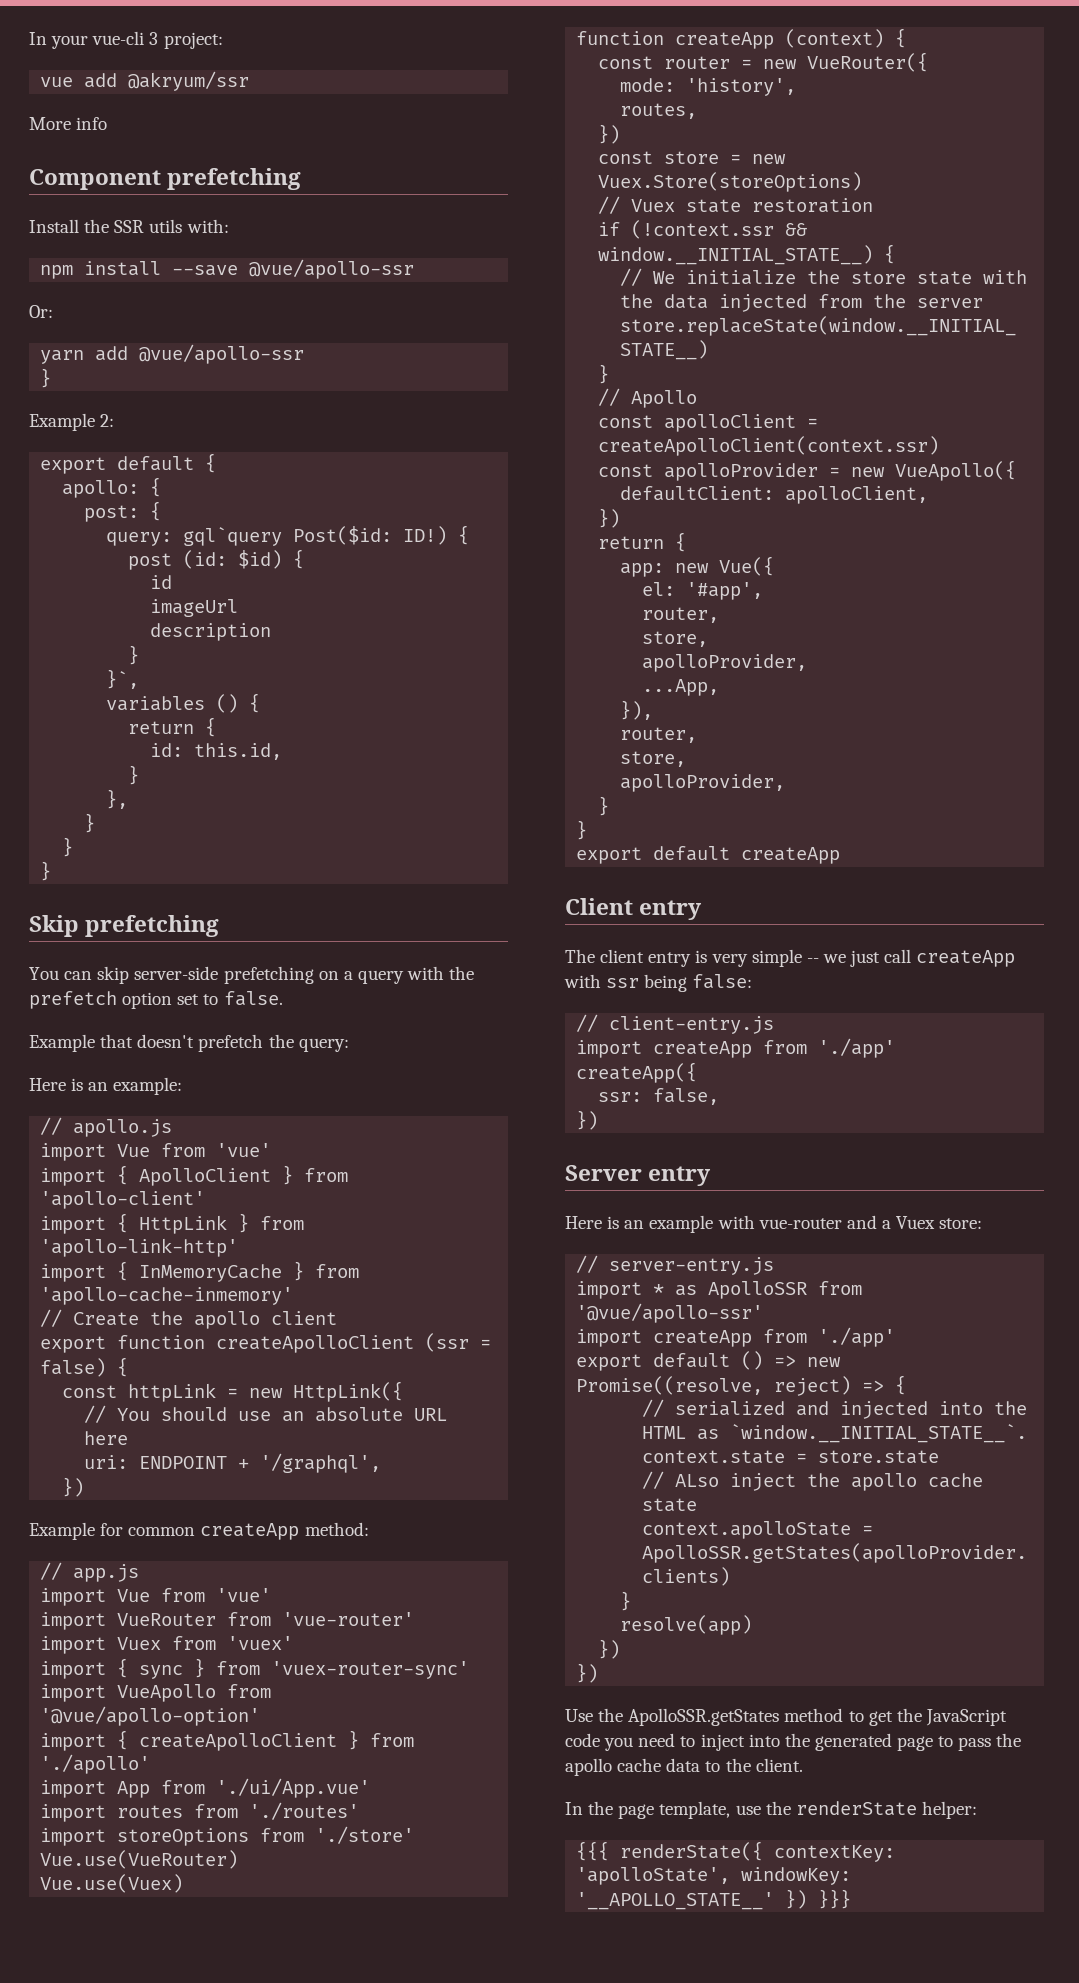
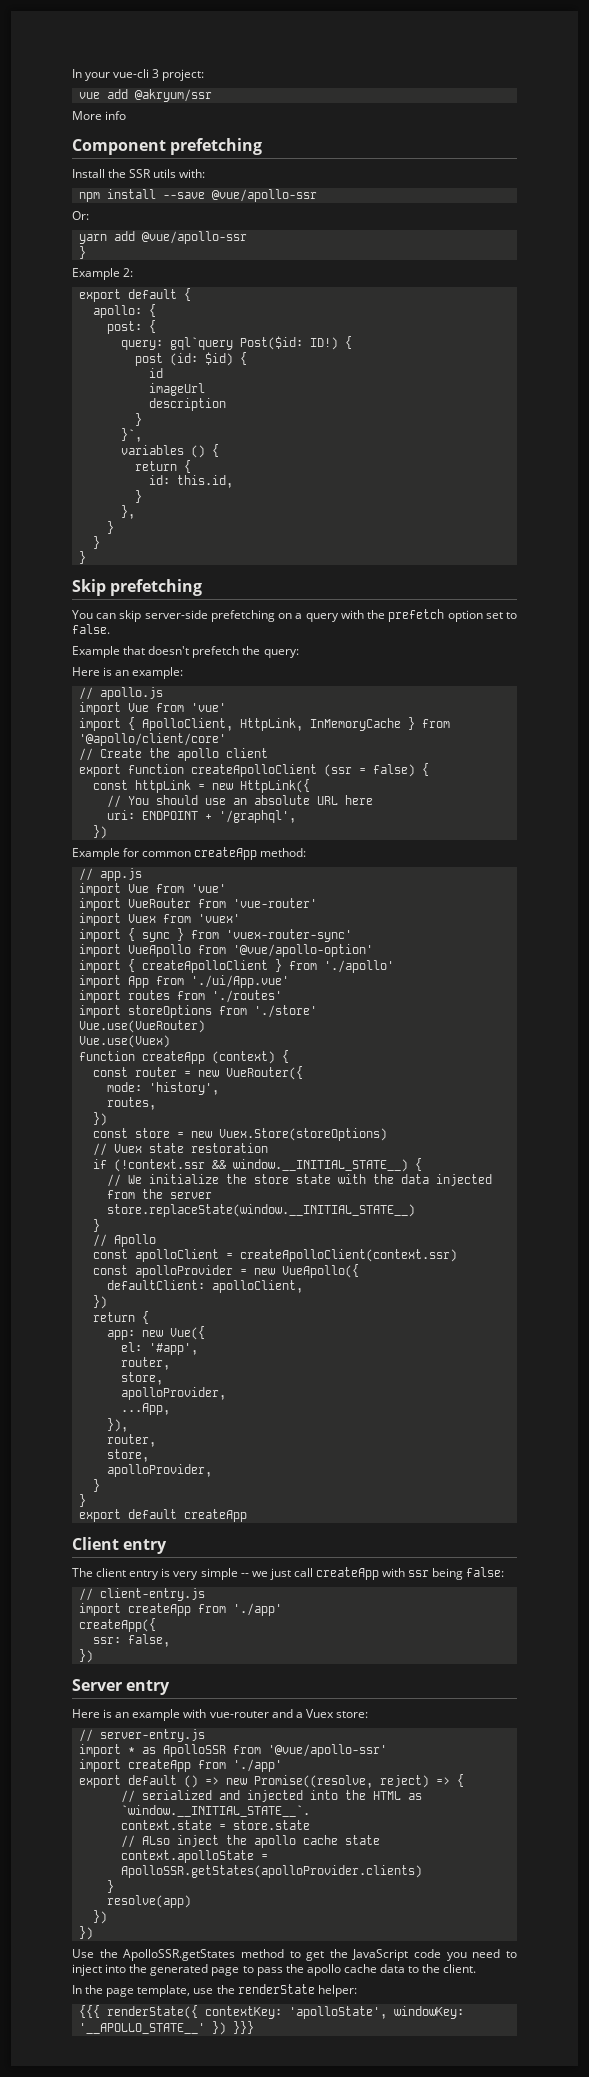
[139,1165,349,1186] [40,1191,206,1209] [40,1213,305,1234] [40,1238,239,1257] [40,1261,129,1282] ApolloClient } from 'apollo-client' // import { HttpLink } from 'apollo-link-http' // import { -> [141,718,303,731] ApolloClient, HttpLink,
[40,1287,294,1305] 'apollo-cache-inmemory' -> [78,733,226,746] '@apollo/client/core'

